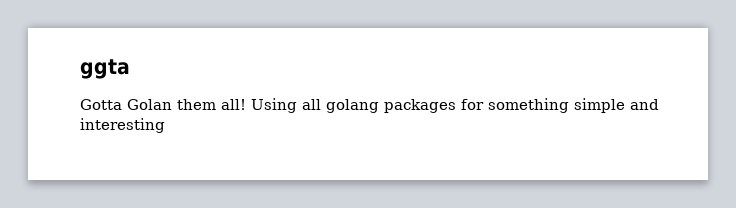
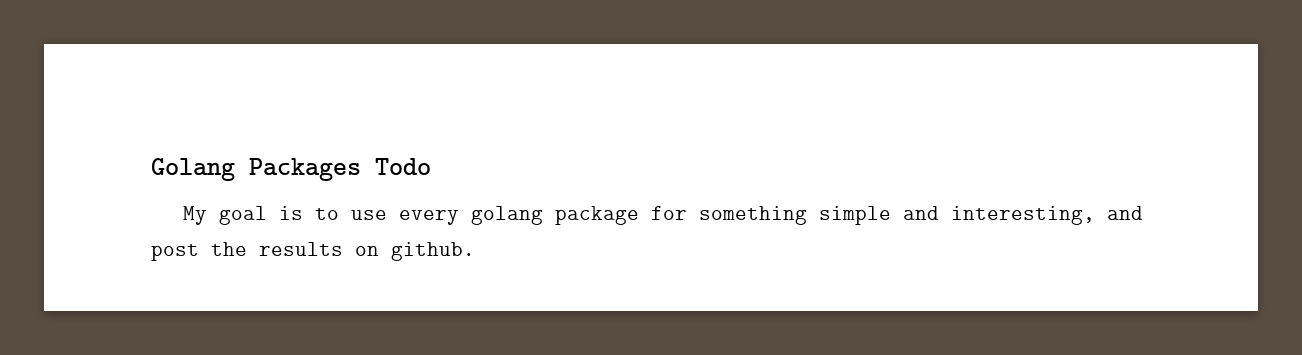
[80,59,130,79] [80,98,659,113] [80,118,165,133] ggta // Gotta Golan them all! Using all golang packages for something simple and interesting -> [151,158,431,181] [182,206,1143,225] [151,242,475,261] Golang Packages Todo // My goal is to use every golang package for something simple and interesting, and post the results on github.

